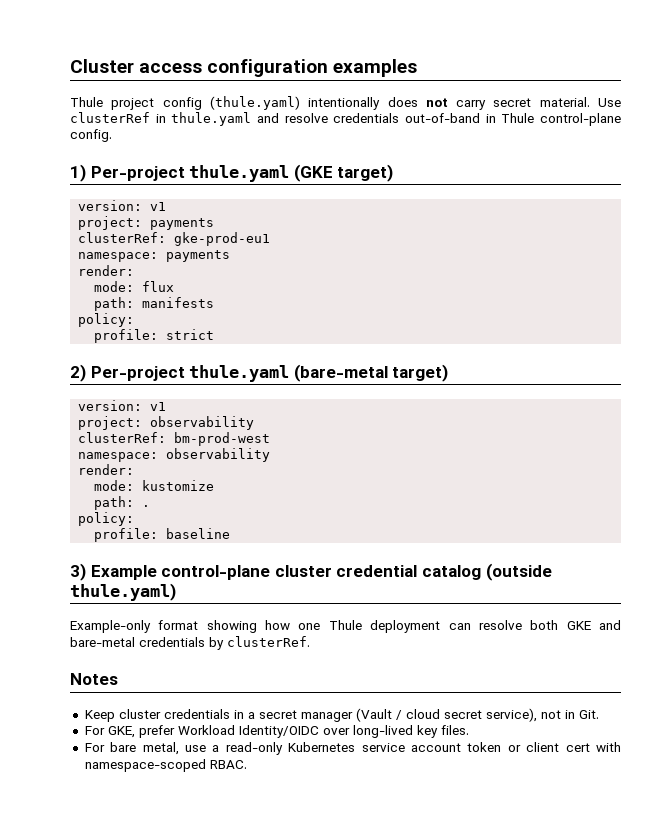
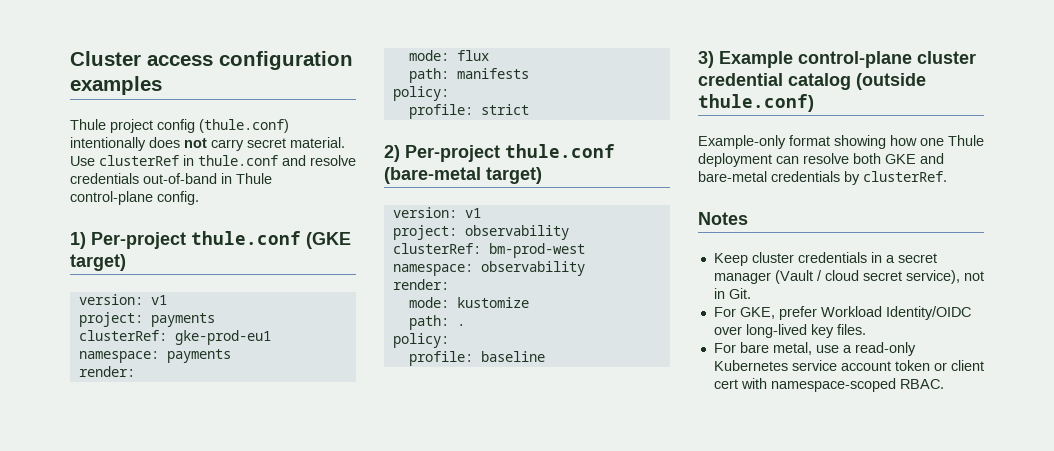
[209,96,300,110] (thule.yaml) -> [199,119,289,133] (thule.conf)
[171,112,252,126] thule.yaml -> [198,155,278,166] thule.conf
[189,165,290,182] thule.yaml -> [191,231,301,245] thule.conf
[189,365,290,382] thule.yaml -> [505,144,615,158] thule.conf
[70,583,176,601] thule.yaml) -> [698,94,814,112] thule.conf)

